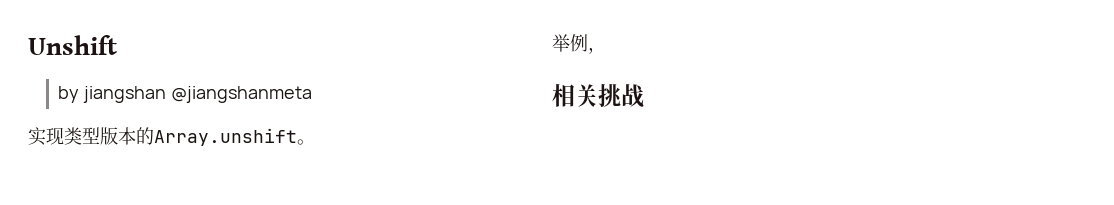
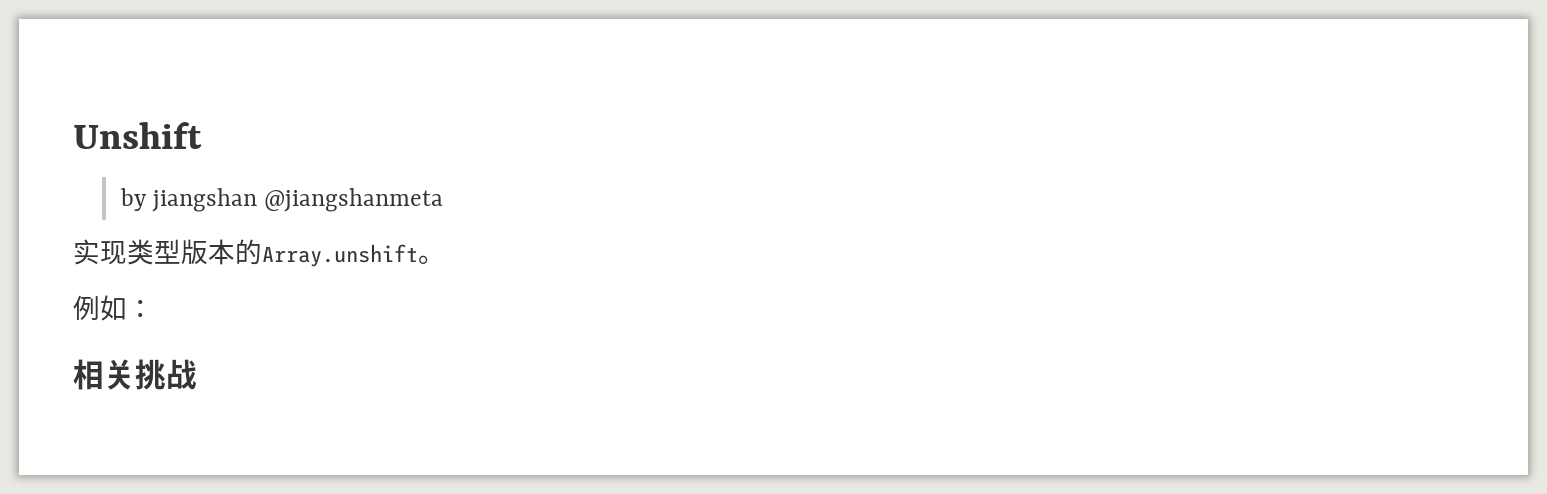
[552,34,606,54] 举例， -> [73,295,154,321] 例如：

